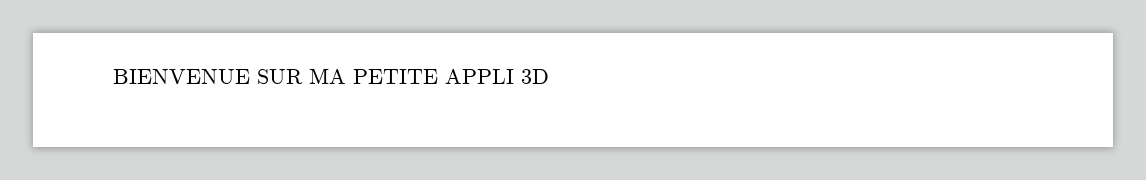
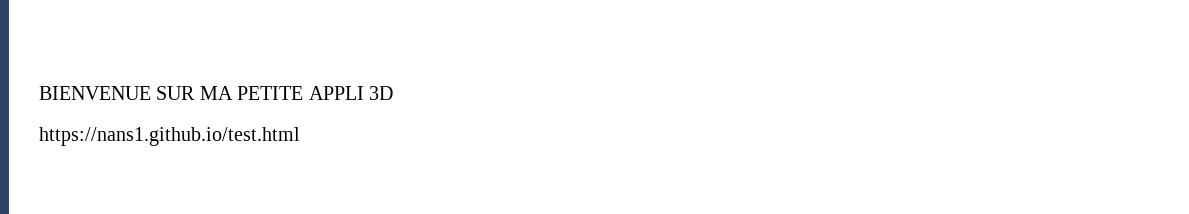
(549, 76) none -> [39,127,300,146] // https://nans1.github.io/test.html

